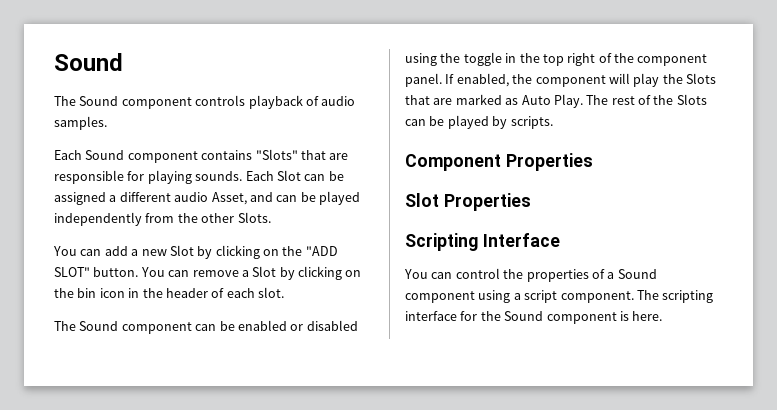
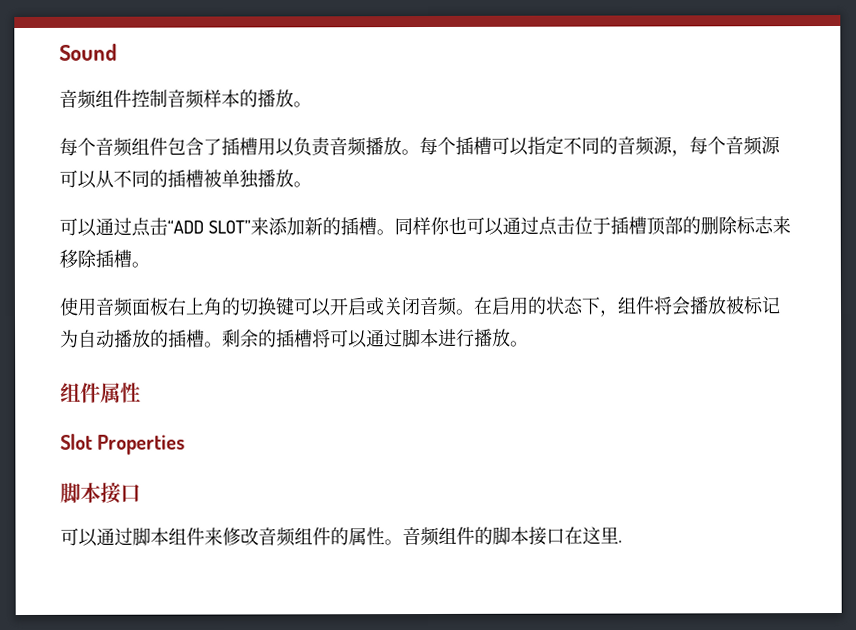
[54,95,356,109] [54,116,107,130] [54,149,349,163] [54,170,344,184] [54,191,360,205] [54,212,271,226] [53,245,338,259] [54,266,362,280] [54,287,284,298] [54,320,358,334] [405,52,708,66] [405,73,716,87] [405,94,707,108] [405,115,553,129] [405,153,593,171] [405,193,531,211] [405,233,560,251] [404,268,657,282] [405,290,714,303] [405,311,663,324] The Sound component controls playback of audio samples. // Each Sound component contains "Slots" that are responsible for playing sounds. Each Slot can be assigned a different audio Asset, and can be played independently from the other Slots. // You can add a new Slot by clicking on the "ADD SLOT" button. You can remove a Slot by clicking on the bin icon in the header of each slot. // The Sound component can be enabled or disabled using the toggle in the top right of the component panel. If enabled, the component will play the Slots that are marked as Auto Play. The rest of the Slots can be played by scripts. // Component Properties // Slot Properties // Scripting Interface // You can control the properties of a Sound component using a script component. The scripting interface for the Sound component is here. -> [59,89,312,109] [59,135,781,157] [59,169,312,189] [59,216,791,237] [59,249,150,268] [59,296,780,317] [60,328,529,349] [60,382,141,403] [60,433,186,455] [60,482,141,504] [60,526,622,547] 音频组件控制音频样本的播放。 // 每个音频组件包含了插槽用以负责音频播放。每个插槽可以指定不同的音频源，每个音频源可以从不同的插槽被单独播放。 // 可以通过点击“ADD SLOT”来添加新的插槽。同样你也可以通过点击位于插槽顶部的删除标志来移除插槽。 // 使用音频面板右上角的切换键可以开启或关闭音频。在启用的状态下，组件将会播放被标记为自动播放的插槽。剩余的插槽将可以通过脚本进行播放。 // 组件属性 // Slot Properties // 脚本接口 // 可以通过脚本组件来修改音频组件的属性。音频组件的脚本接口在这里.

